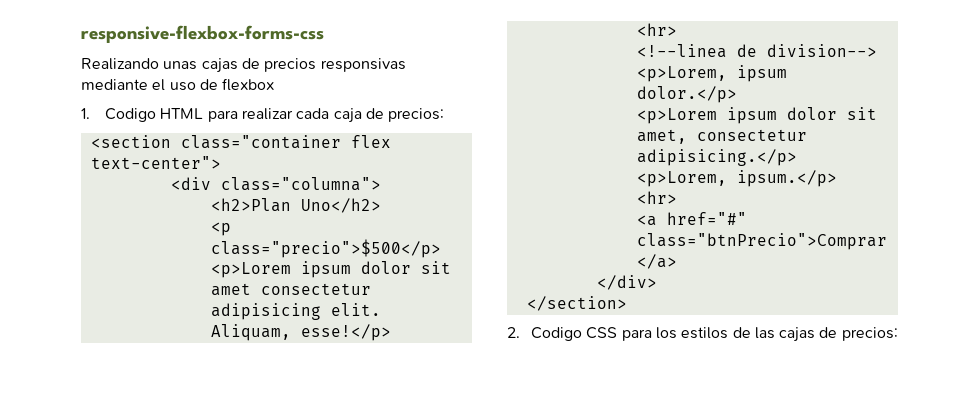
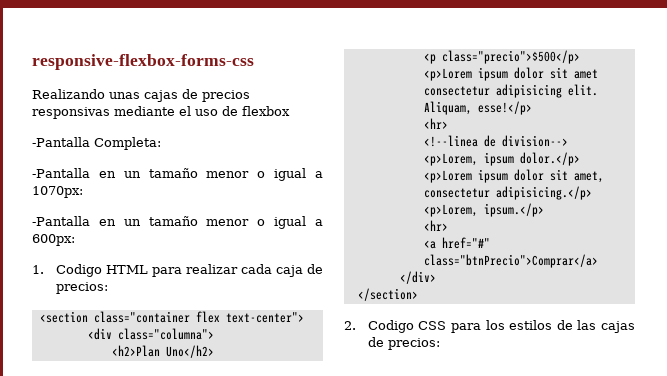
(275, 84) none -> [32,137,161,150] [32,168,323,181] [32,186,83,198] [32,216,323,229] [32,234,75,246] // -Pantalla Completa: // -Pantalla en un tamaño menor o igual a 1070px: // -Pantalla en un tamaño menor o igual a 600px:

